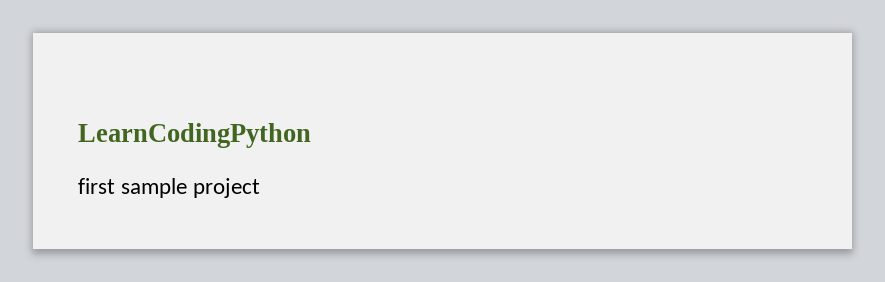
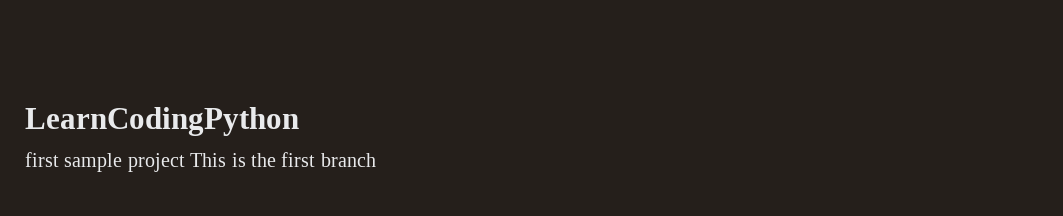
(261, 188) none -> [190,152,376,167] This is the first branch

